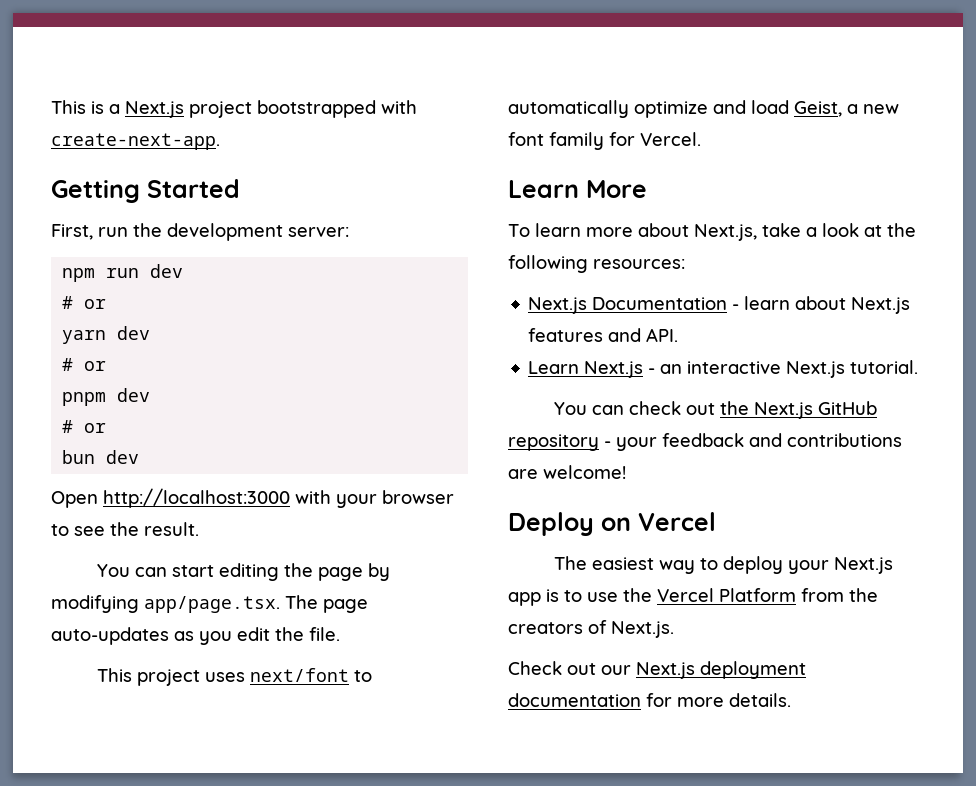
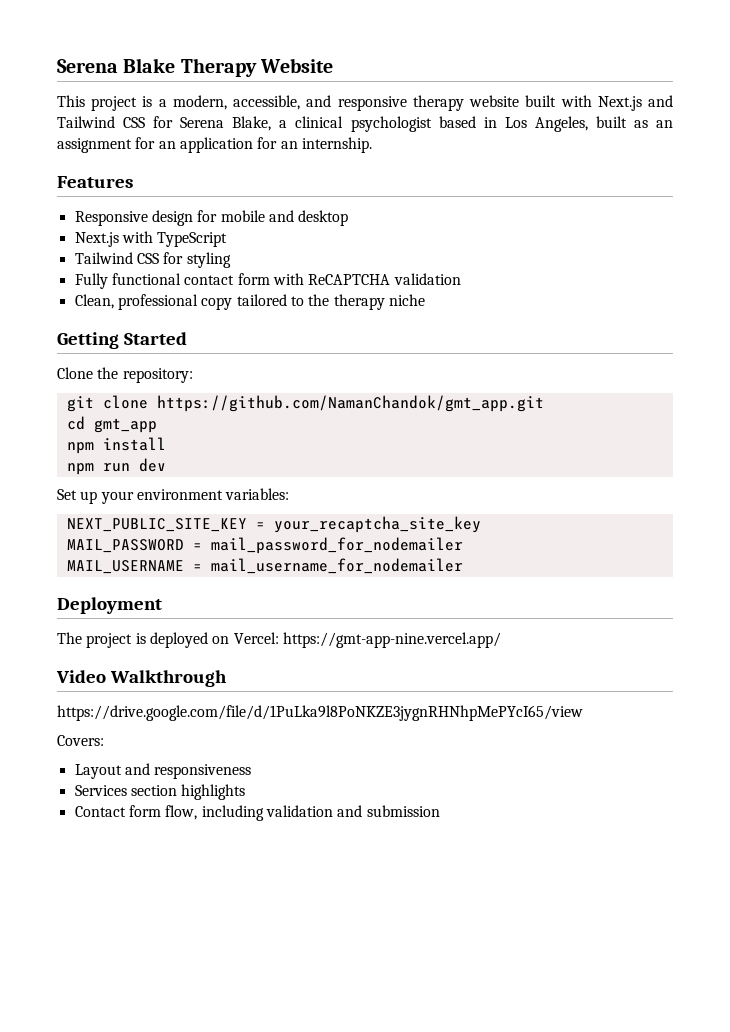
[51,100,417,118] [51,133,220,150] [51,179,240,203] [51,223,349,241] [62,264,184,282] [62,296,107,309] [62,326,151,344] [62,358,107,371] [62,388,151,406] [62,420,107,433] [62,450,140,464] [51,488,454,508] [51,522,199,536] [96,563,390,581] [51,595,368,613] [51,627,340,645] [96,668,372,686] [508,100,899,118] [508,132,701,150] [508,180,647,198] [508,223,916,241] [508,255,685,273] [528,296,911,314] [528,328,679,342] [528,360,919,378] [553,401,877,419] [508,433,902,451] [508,465,626,479] [508,512,716,536] [553,556,893,574] [508,588,878,606] [508,620,674,638] [508,661,806,679] [508,693,791,707] This is a Next.js project bootstrapped with create-next-app. // Getting Started // First, run the development server: // npm run dev // # or // yarn dev // # or // pnpm dev // # or // bun dev // Open http://localhost:3000 with your browser to see the result. // You can start editing the page by modifying app/page.tsx. The page auto-updates as you edit the file. // This project uses next/font to automatically optimize and load Geist, a new font family for Vercel. // Learn More // To learn more about Next.js, take a look at the following resources: // Next.js Documentation - learn about Next.js features and API. // Learn Next.js - an interactive Next.js tutorial. // You can check out the Next.js GitHub repository - your feedback and contributions are welcome! // Deploy on Vercel // The easiest way to deploy your Next.js app is to use the Vercel Platform from the creators of Next.js. // Check out our Next.js deployment documentation for more details. -> [57,58,334,77] [57,95,673,111] [57,116,673,132] [57,137,372,153] [57,176,133,188] [74,210,349,226] [74,231,228,247] [74,252,231,268] [74,273,461,289] [74,294,425,310] [57,332,187,349] [57,367,193,383] [66,395,544,412] [66,416,157,433] [66,437,166,454] [66,458,166,475] [57,488,290,504] [66,516,481,533] [66,537,463,554] [66,558,463,574] [57,597,162,614] [57,632,501,648] [56,670,227,687] [57,705,583,721] [57,735,104,746] [74,763,252,779] [74,784,246,800] [74,805,440,821] Serena Blake Therapy Website // This project is a modern, accessible, and responsive therapy website built with Next.js and Tailwind CSS for Serena Blake, a clinical psychologist based in Los Angeles, built as an assignment for an application for an internship. // Features // Responsive design for mobile and desktop // Next.js with TypeScript // Tailwind CSS for styling // Fully functional contact form with ReCAPTCHA validation // Clean, professional copy tailored to the therapy niche // Getting Started // Clone the repository: // git clone https://github.com/NamanChandok/gmt_app.git // cd gmt_app // npm install // npm run dev // Set up your environment variables: // NEXT_PUBLIC_SITE_KEY = your_recaptcha_site_key // MAIL_PASSWORD = mail_password_for_nodemailer // MAIL_USERNAME = mail_username_for_nodemailer // Deployment // The project is deployed on Vercel: https://gmt-app-nine.vercel.app/ // Video Walkthrough // https://drive.google.com/file/d/1PuLka9l8PoNKZE3jygnRHNhpMePYcI65/view // Covers: // Layout and responsiveness // Services section highlights // Contact form flow, including validation and submission

